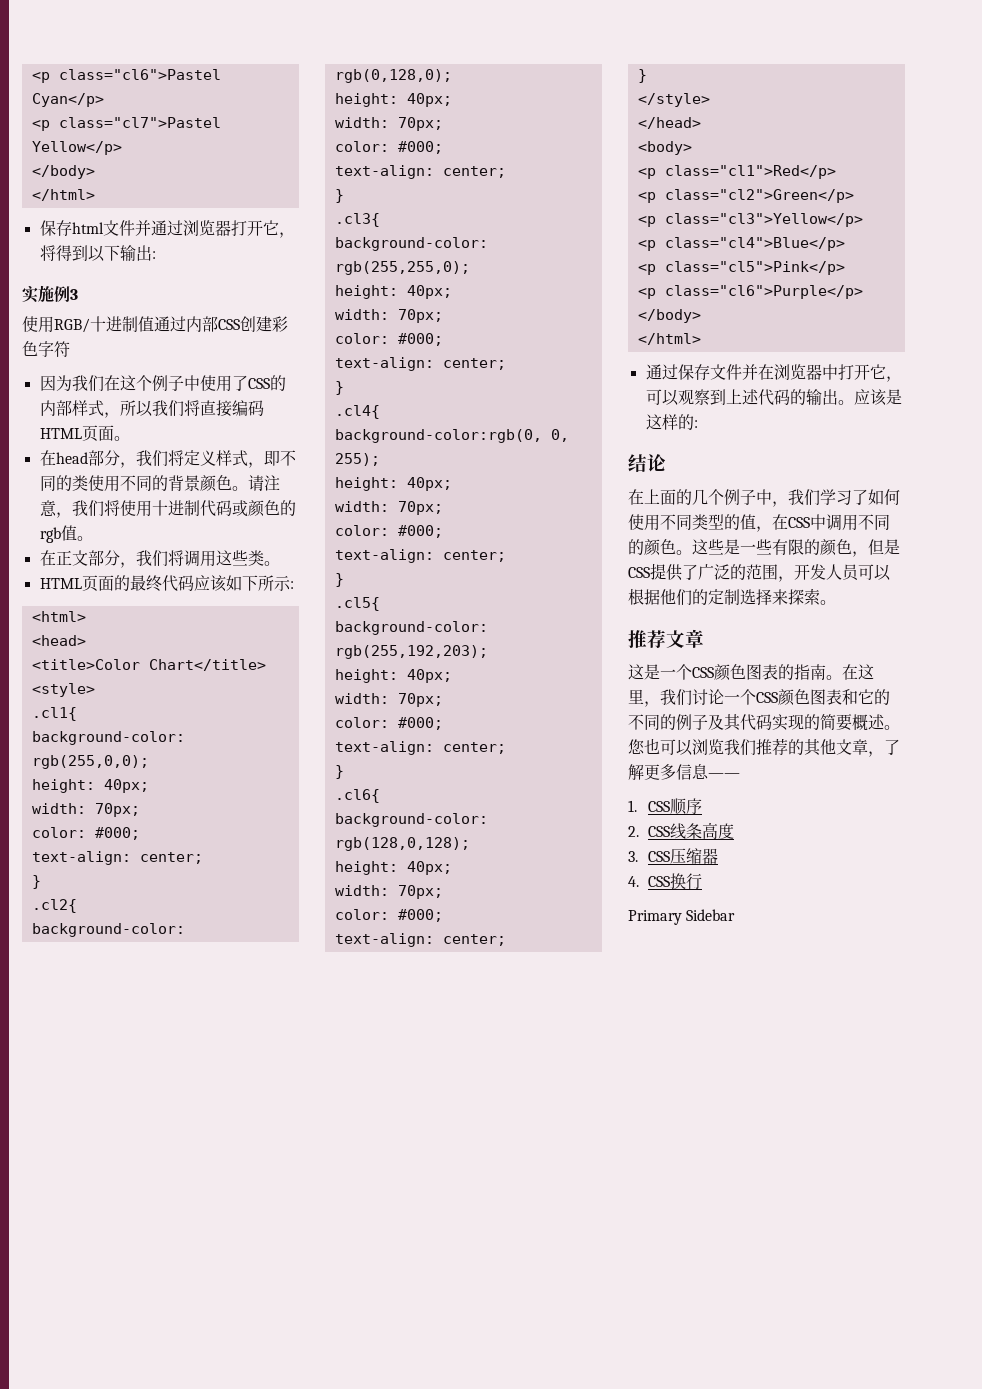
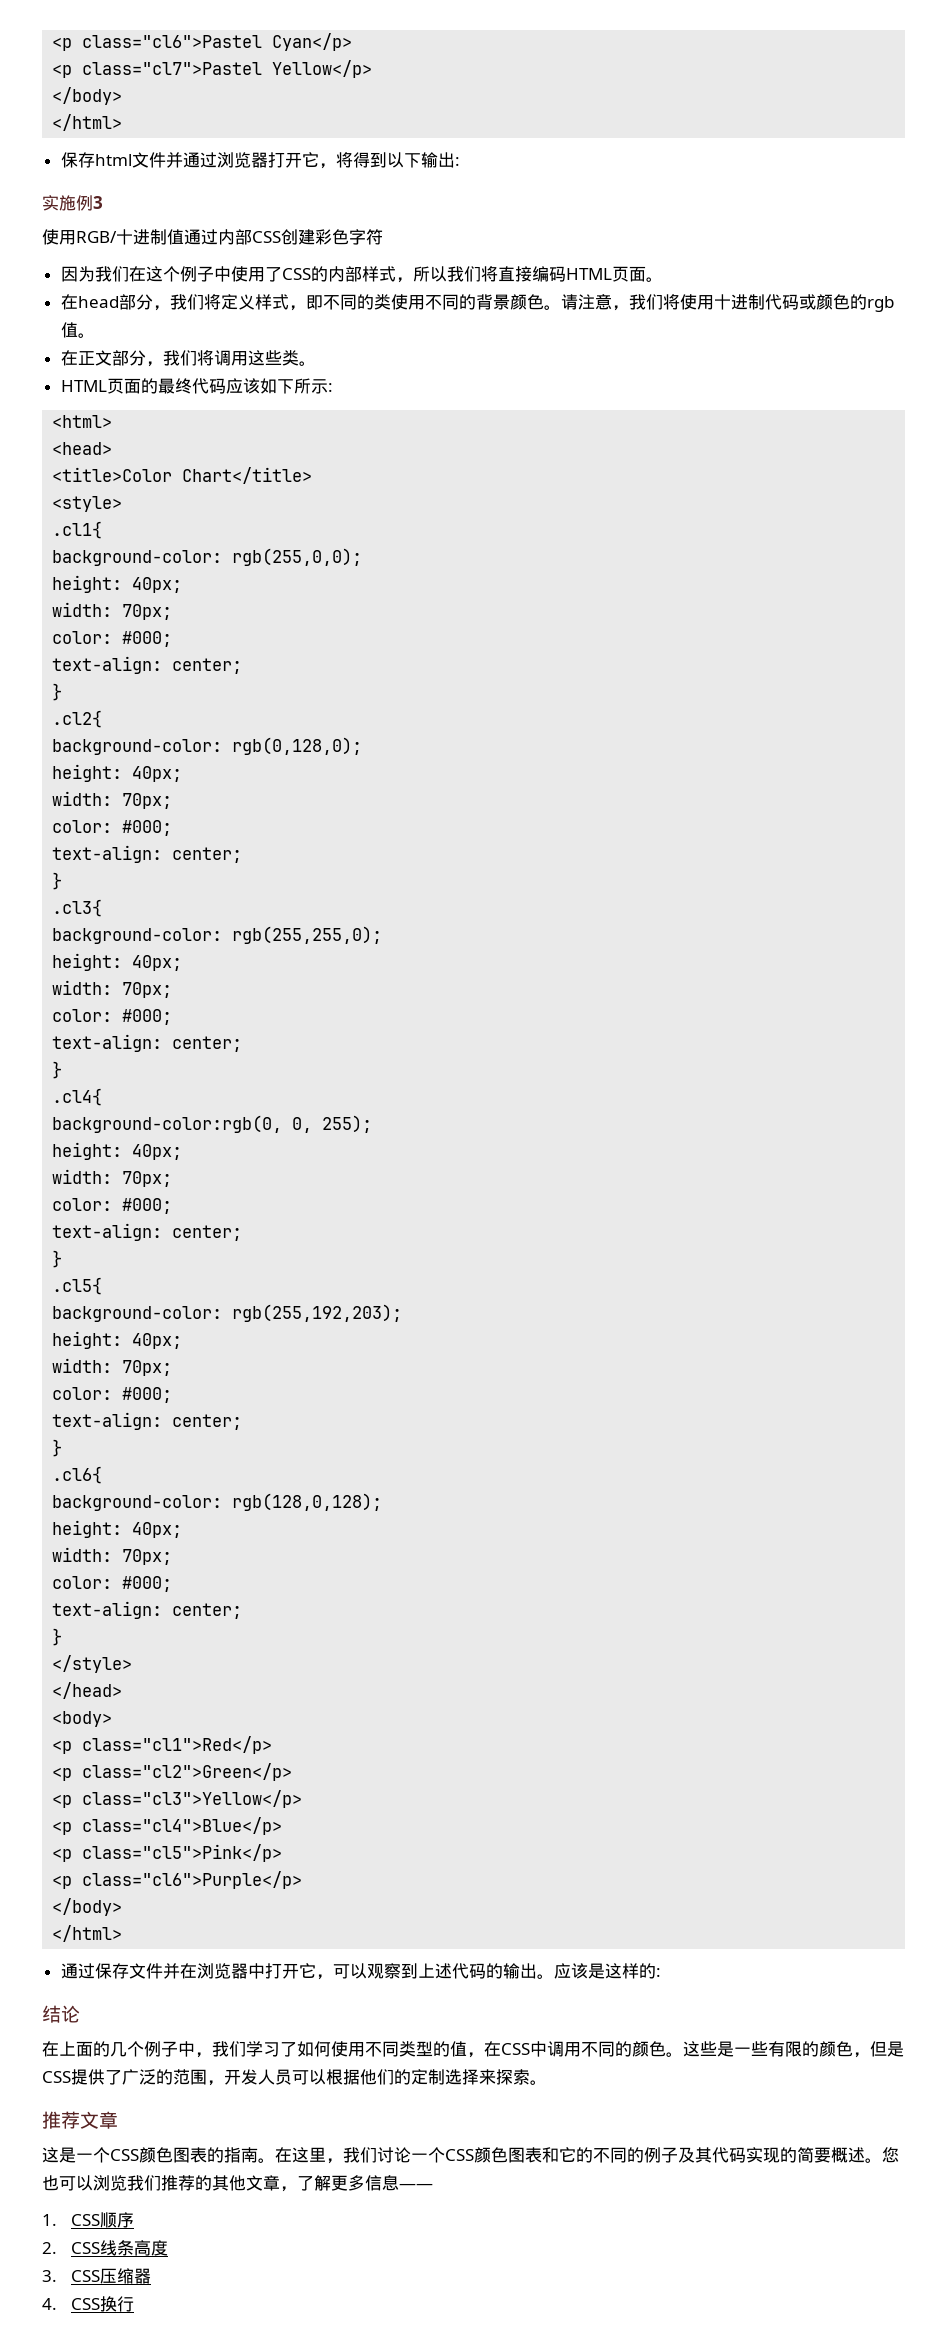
[628,909,736,925] // Primary Sidebar -> (135, 2304) none

